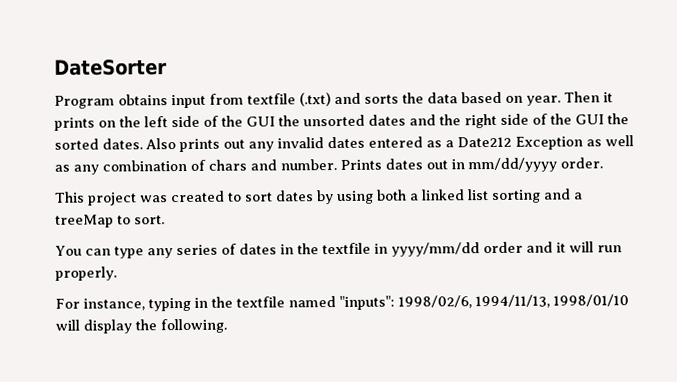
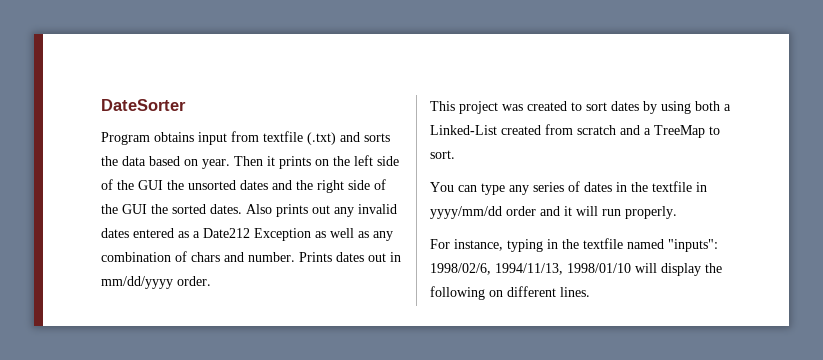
[421,189,541,204] linked list sorting -> [430,124,616,135] Linked-List created from scratch
[55,214,114,228] treeMap -> [654,125,705,138] TreeMap
[160,318,227,334] following. -> [430,286,590,300] following on different lines.

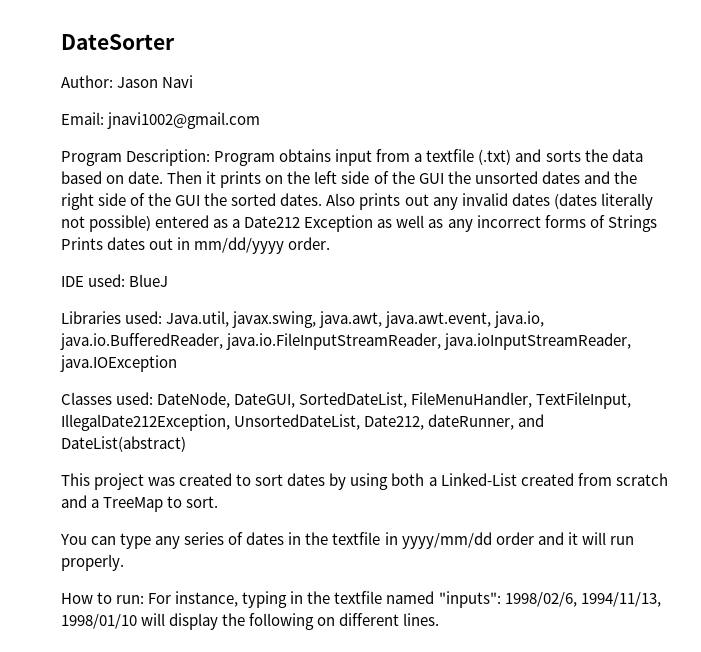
(186, 105) none -> [61,75,194,88] [61,112,261,129] [61,149,211,166] Author: Jason Navi // Email: jnavi1002@gmail.com // Program Description:
(259, 136) none -> [414,153,423,162] a
[202,159,230,169] year. -> [128,171,164,184] date.
(129, 233) none -> [553,193,653,210] [61,215,152,232] (dates literally not possible)
[101,251,295,262] combination of chars and number. -> [476,215,657,232] incorrect forms of Strings
(211, 281) none -> [61,274,169,287] [61,311,545,328] [60,333,632,350] [60,355,177,372] [61,392,632,409] [61,414,545,431] [61,436,186,452] // IDE used: BlueJ // Libraries used: Java.util, javax.swing, java.awt, java.awt.event, java.io, java.io.BufferedReader, java.io.FileInputStreamReader, java.ioInputStreamReader, java.IOException // Classes used: DateNode, DateGUI, SortedDateList, FileMenuHandler, TextFileInput, IllegalDate212Exception, UnsortedDateList, Date212, dateRunner, and DateList(abstract)
(677, 212) none -> [61,592,145,604] How to run:

